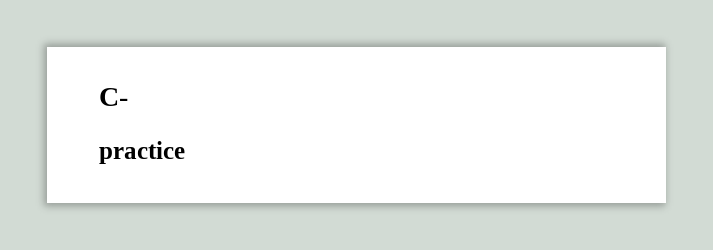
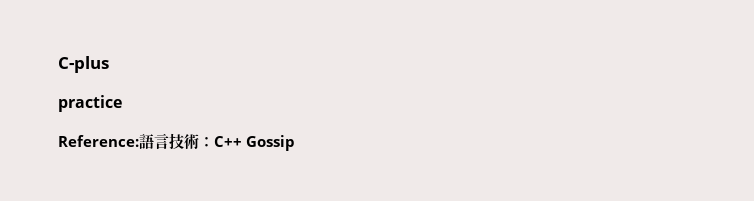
[99,88,128,106] C- -> [58,56,109,73] C-plus
(185, 152) none -> [58,133,296,151] // Reference:語言技術：C++ Gossip

